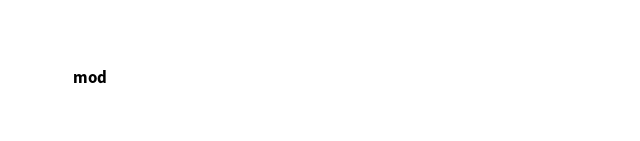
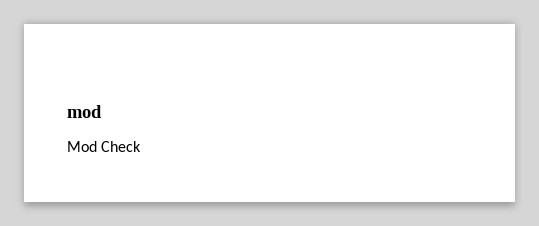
(107, 77) none -> [67,141,142,152] // Mod Check

